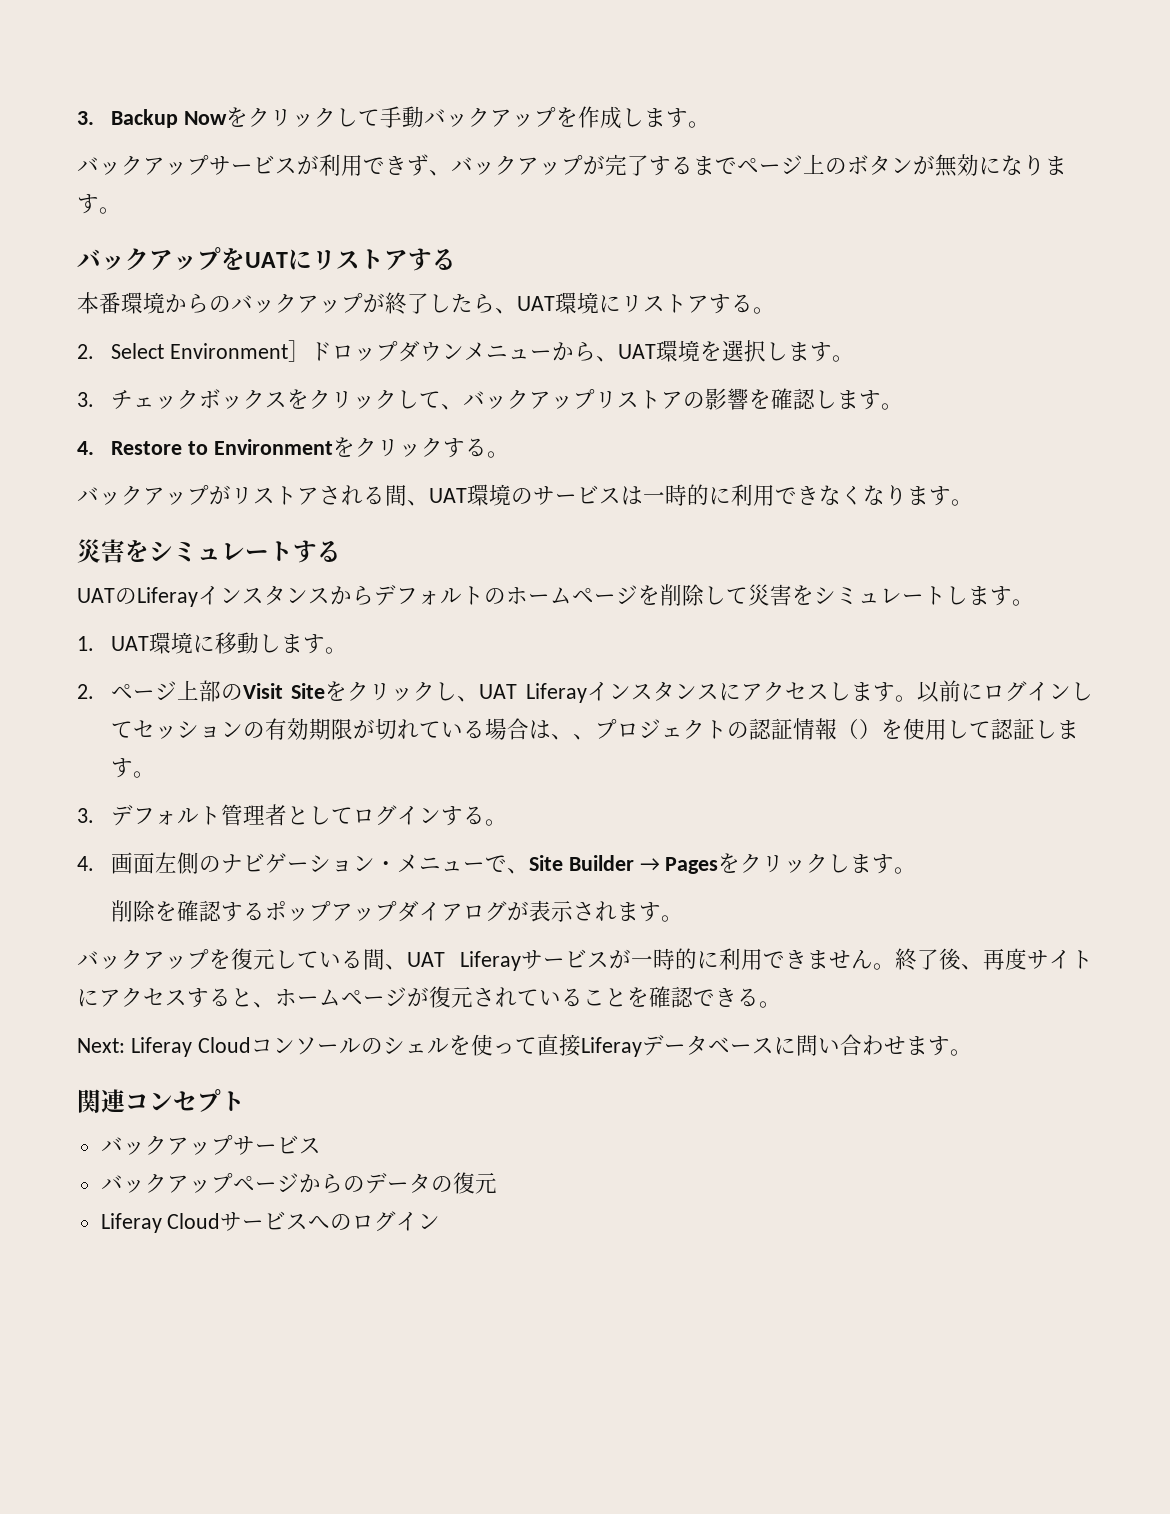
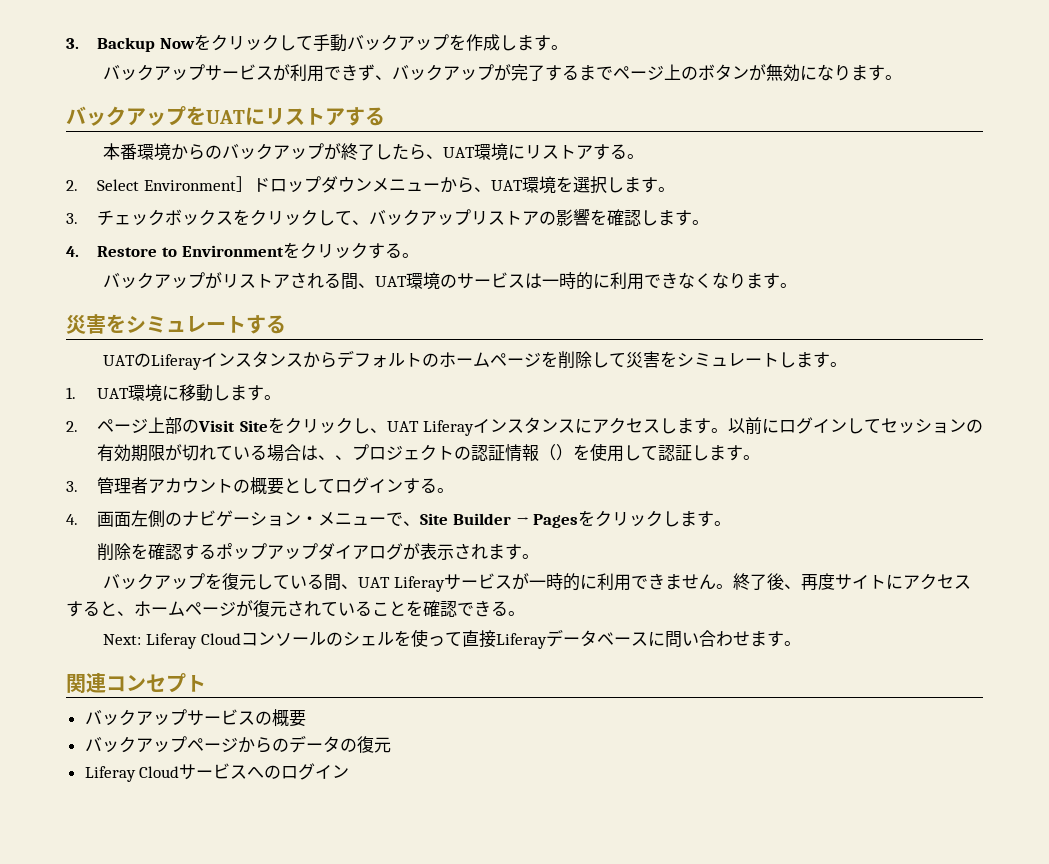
[110,804,287,826] デフォルト管理者 -> [97,477,285,495] 管理者アカウントの概要
(321, 1146) none -> [254,709,306,727] の概要

